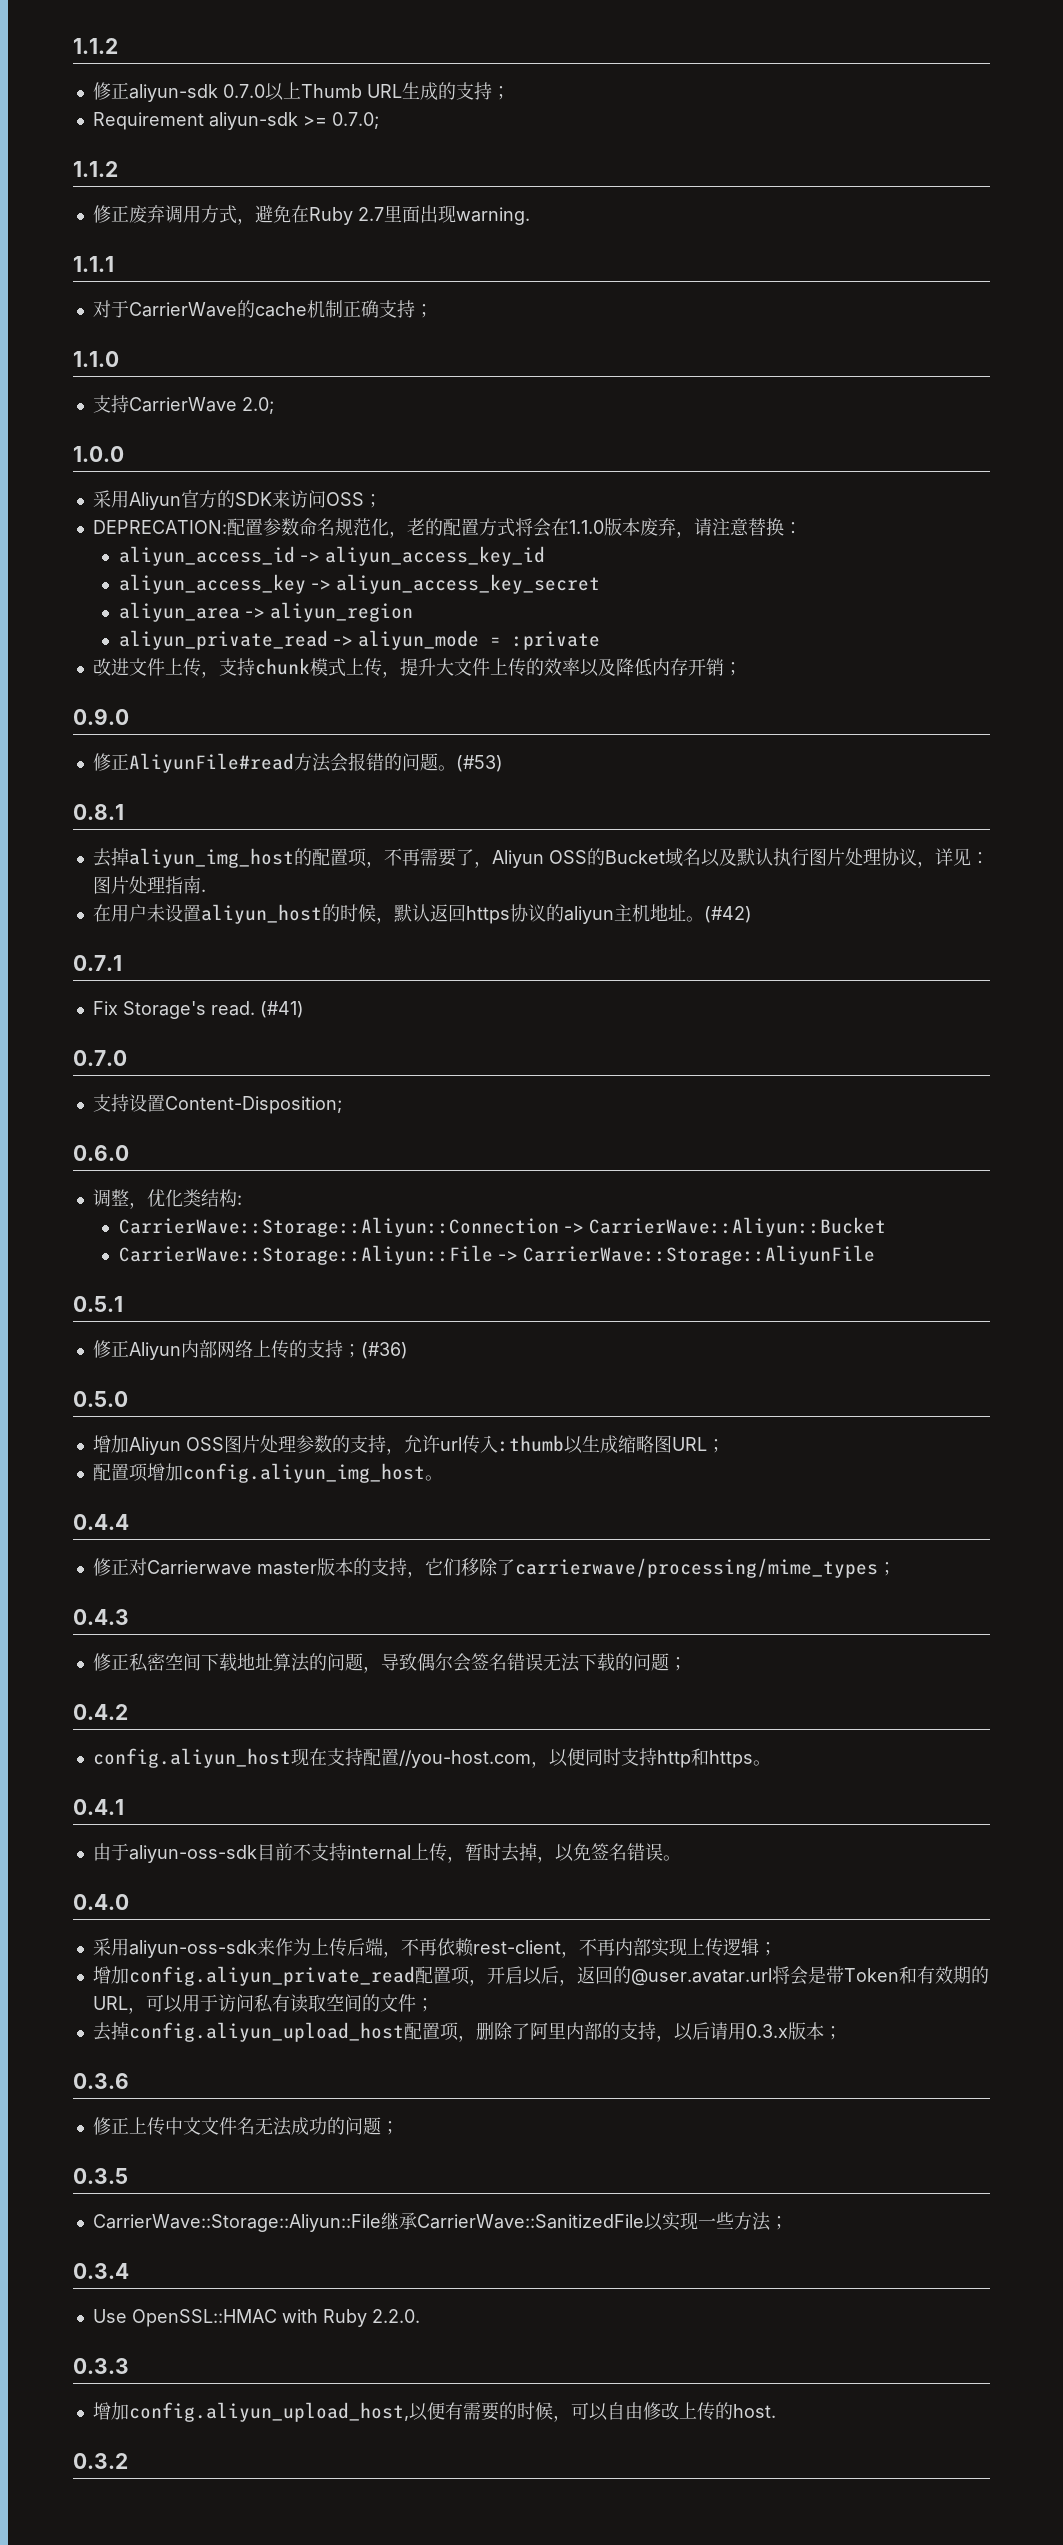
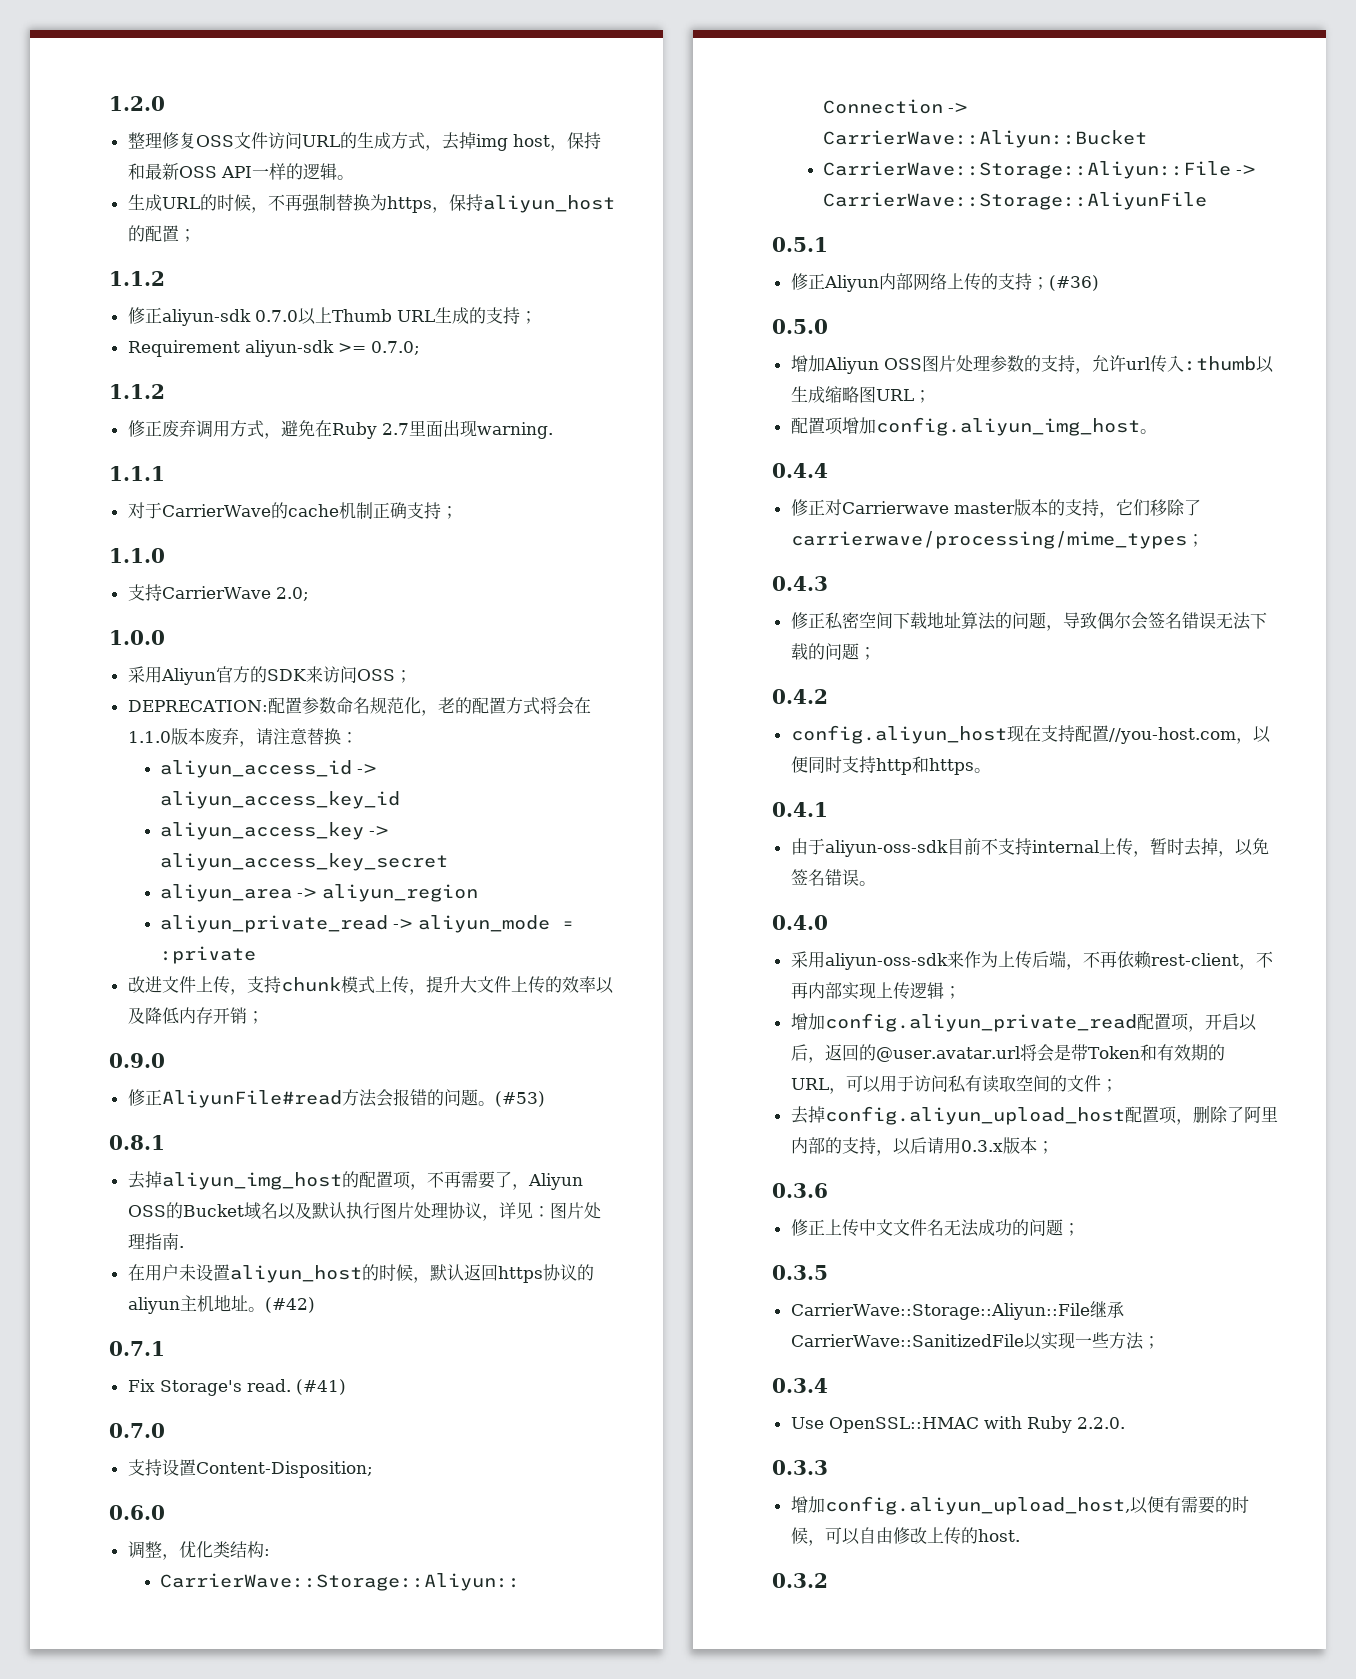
(73, 46) none -> [109,96,165,111] [127,132,601,151] [127,163,354,180] [127,194,615,213] [127,225,196,242] 1.2.0 // 整理修复OSS文件访问URL的生成方式，去掉img host，保持和最新OSS API一样的逻辑。 // 生成URL的时候，不再强制替换为https，保持aliyun_host的配置； //

